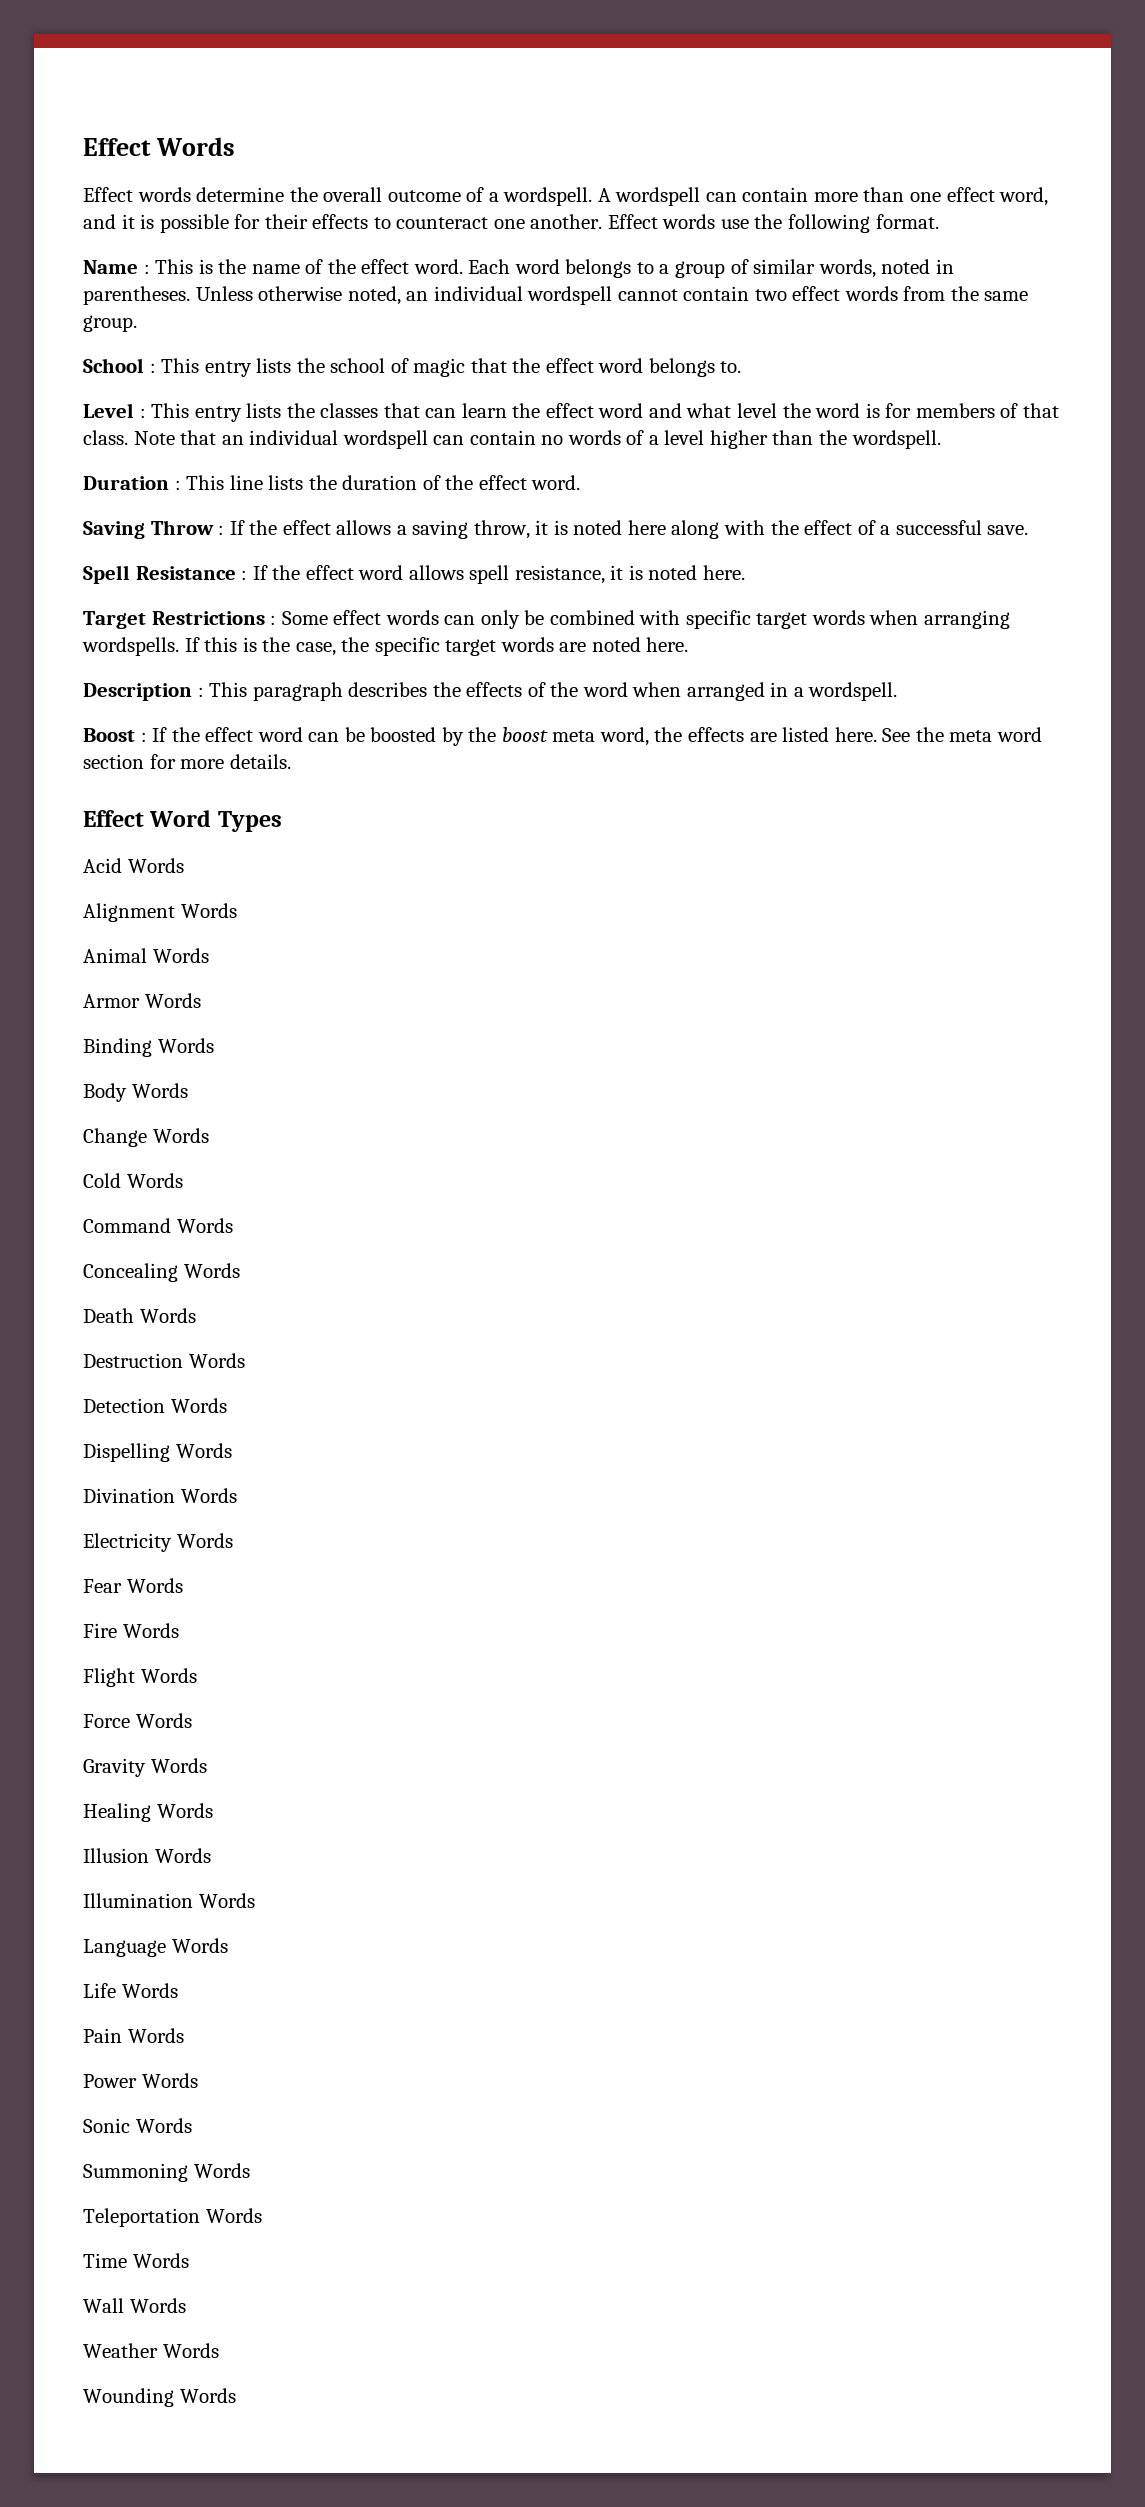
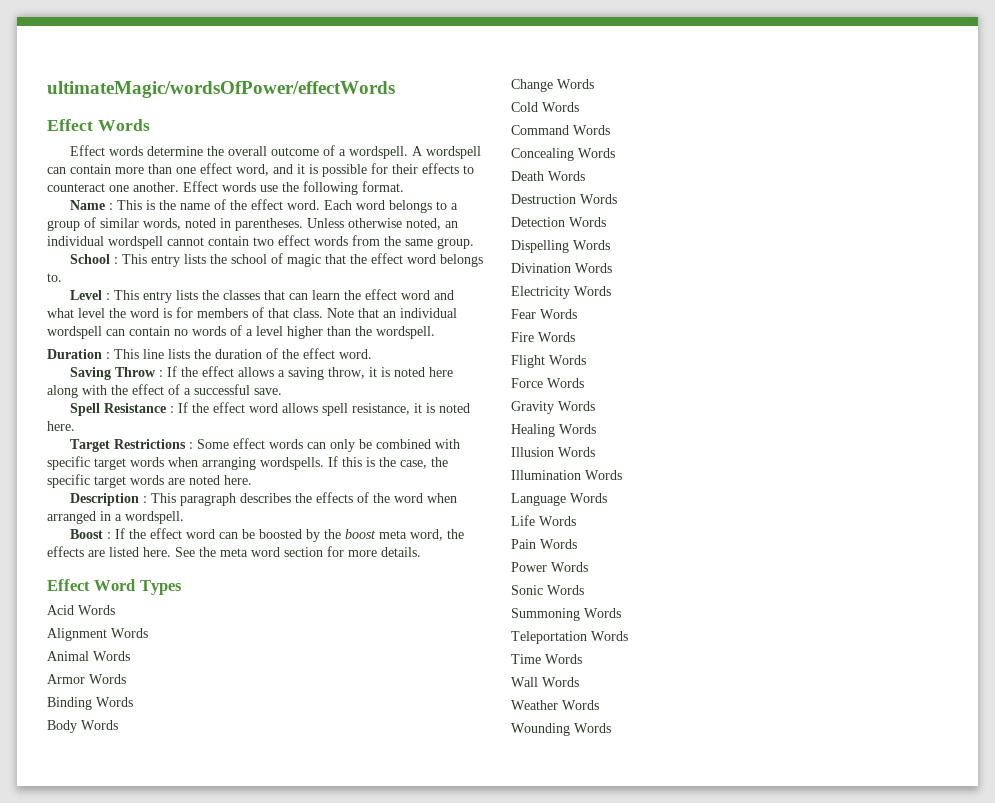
(83, 147) none -> [47,81,395,98] ultimateMagic/wordsOfPower/effectWords //

